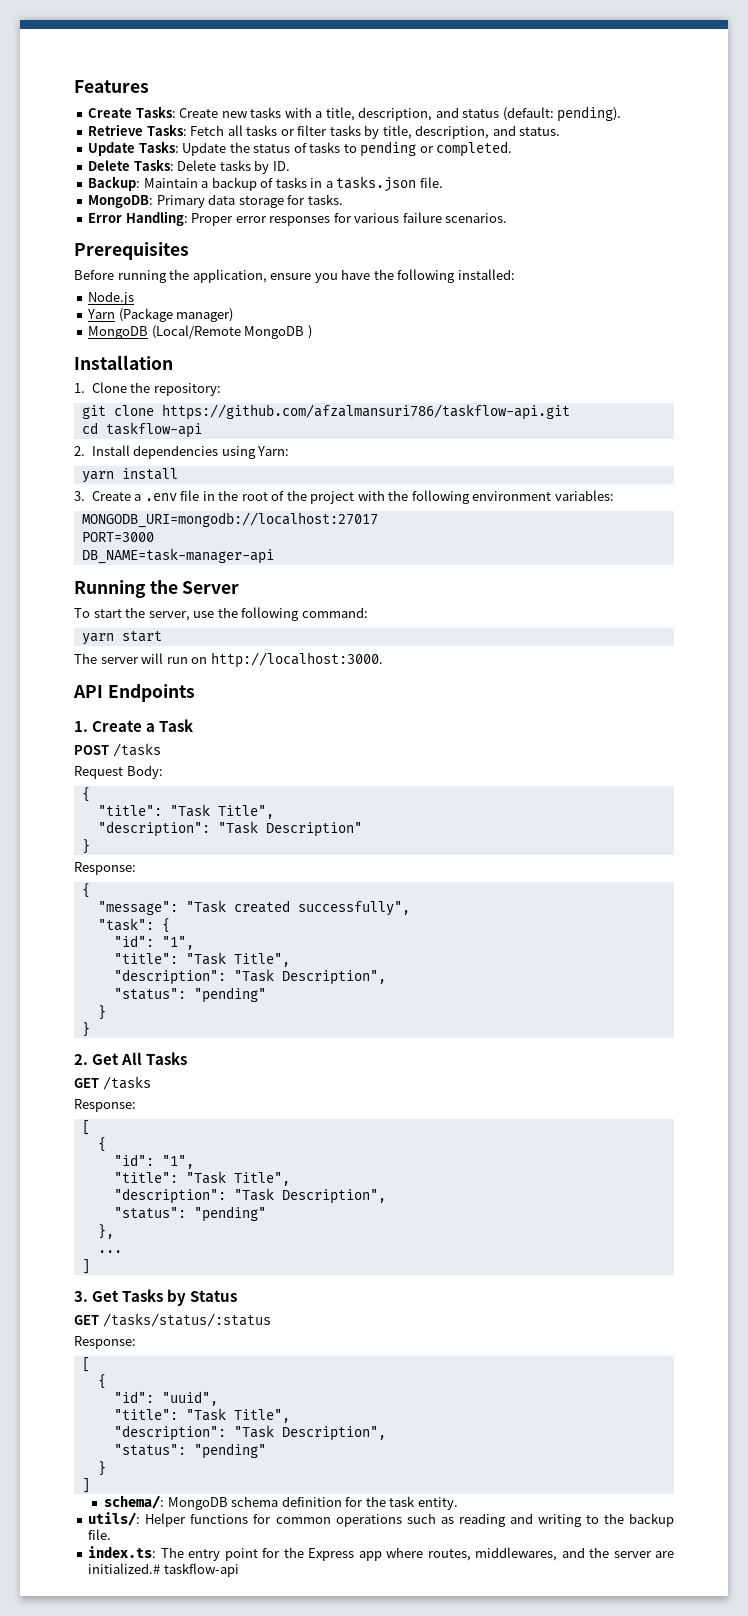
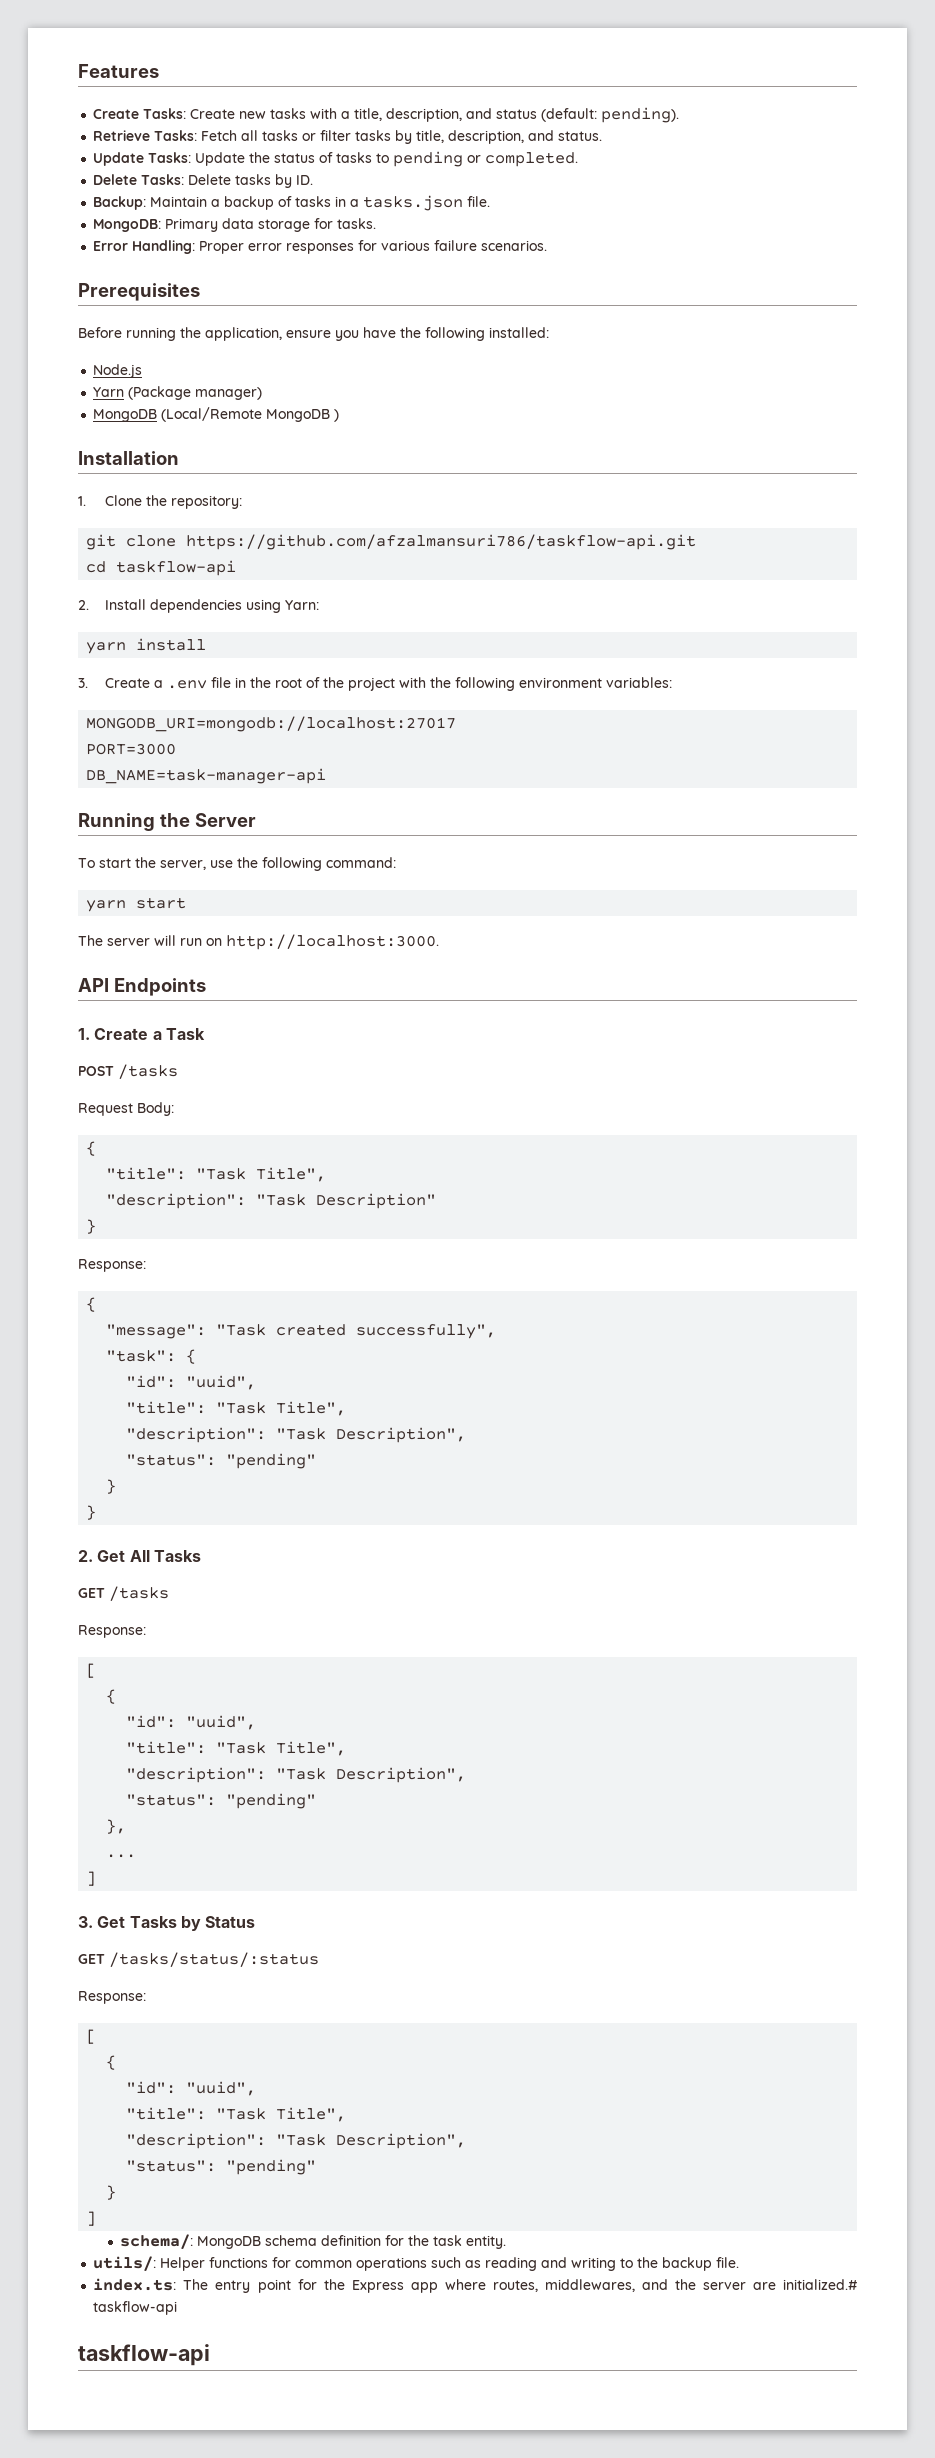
[161,936,194,950] "1", -> [186,1375,257,1390] "uuid",
[161,1155,194,1169] "1", -> [186,1715,257,1730] "uuid",
(239, 1570) none -> [78,2344,210,2366] // taskflow-api

